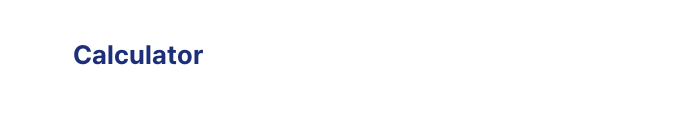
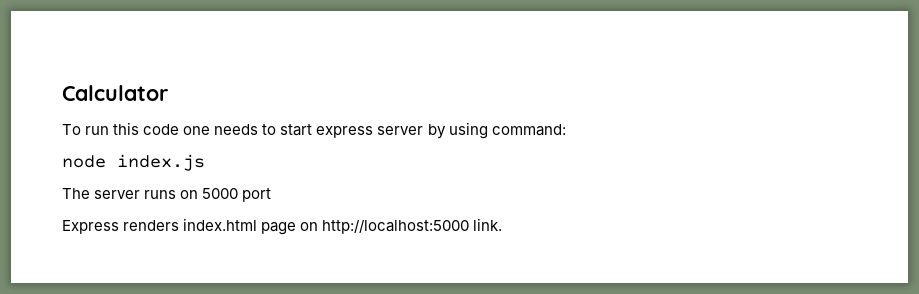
(203, 55) none -> [62,122,566,139] [62,154,205,171] [62,188,272,202] [62,218,503,235] // To run this code one needs to start express server by using command: // node index.js // The server runs on 5000 port // Express renders index.html page on http://localhost:5000 link.

